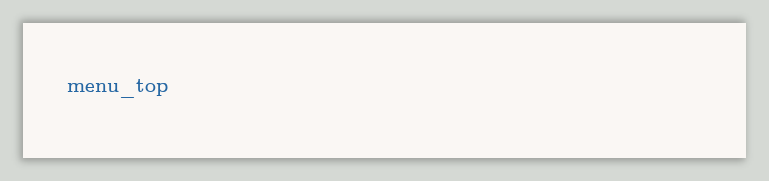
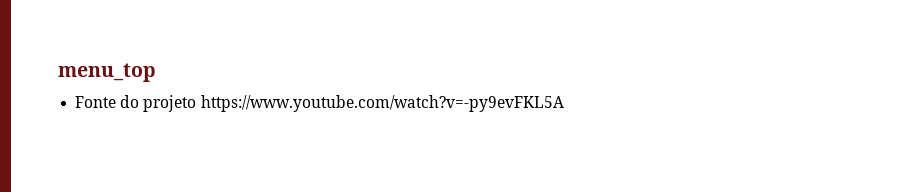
(168, 88) none -> [75,95,564,112] // Fonte do projeto https://www.youtube.com/watch?v=-py9evFKL5A

